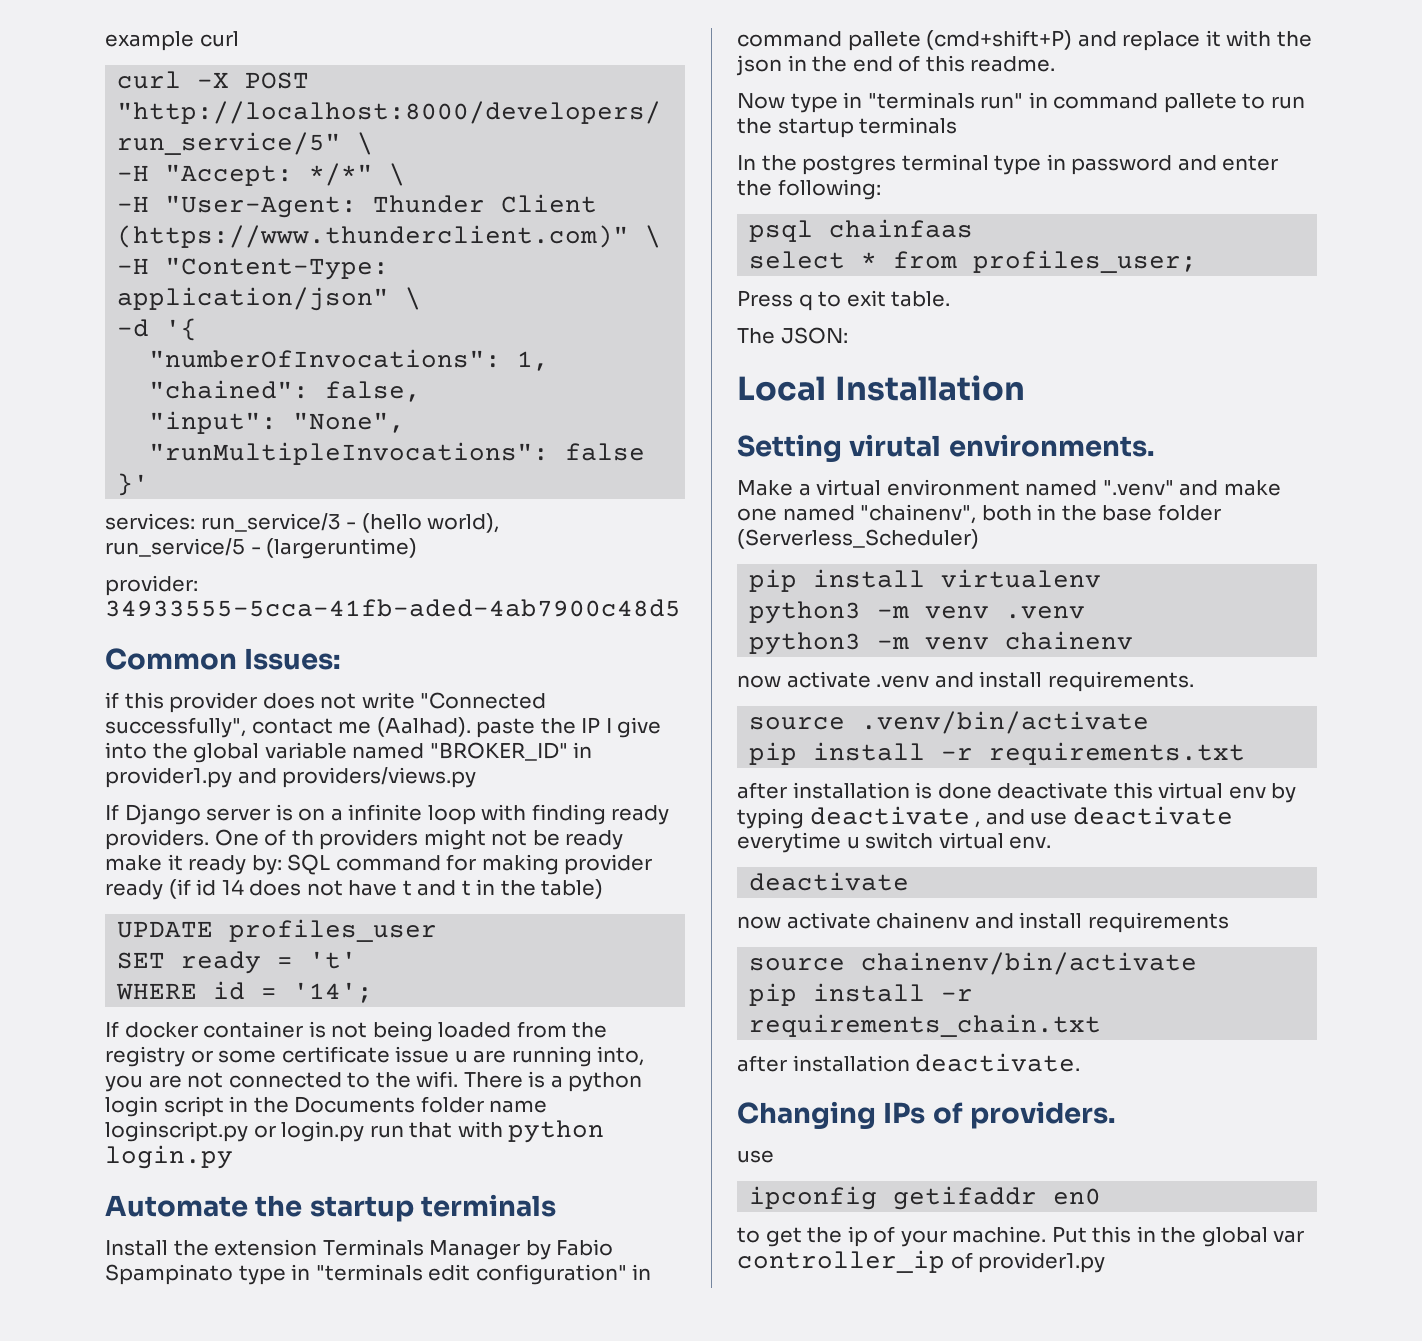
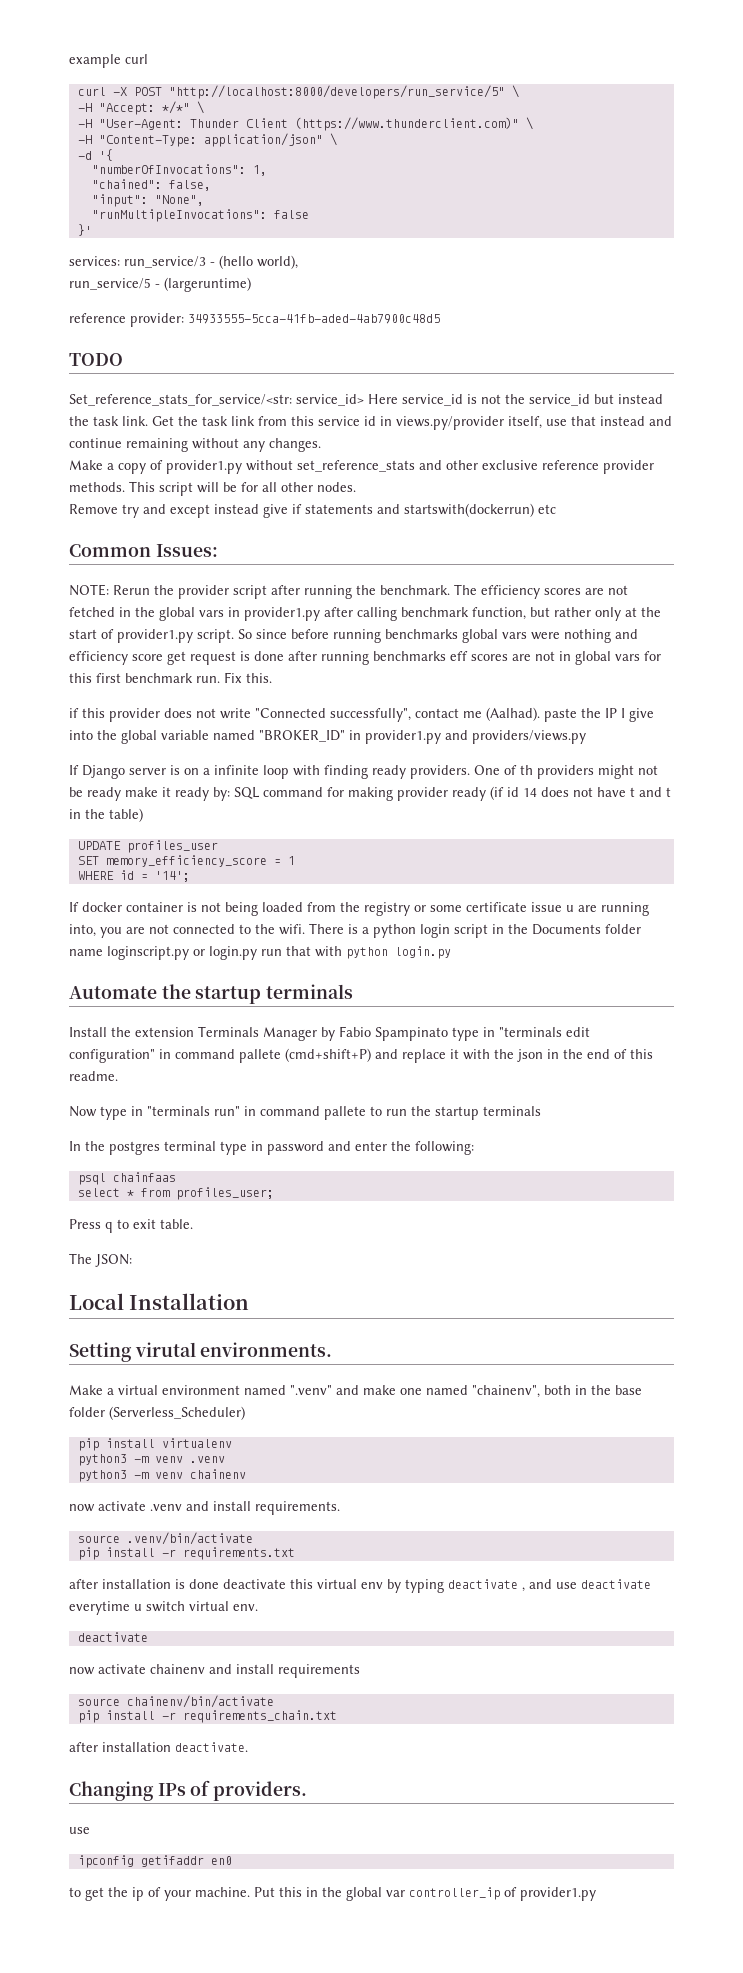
(418, 548) none -> [69,313,126,323] reference
[105,648,342,670] Common Issues: -> [69,353,123,366] [69,394,663,406] [69,416,672,430] [69,438,321,452] [69,460,654,474] [69,481,356,496] [69,503,556,518] [69,544,218,557] [69,584,628,599] [69,607,661,621] [69,629,638,643] [69,651,661,665] [69,672,272,683] TODO // Set_reference_stats_for_service/<str: service_id> Here service_id is not the service_id but instead the task link. Get the task link from this service id in views.py/provider itself, use that instead and continue remaining without any changes. // Make a copy of provider1.py without set_reference_stats and other exclusive reference provider methods. This script will be for all other nodes. // Remove try and except instead give if statements and startswith(dockerrun) etc // Common Issues: // NOTE: Rerun the provider script after running the benchmark. The efficiency scores are not fetched in the global vars in provider1.py after calling benchmark function, but rather only at the start of provider1.py script. So since before running benchmarks global vars were nothing and efficiency score get request is done after running benchmarks eff scores are not in global vars for this first benchmark run. Fix this.
[181,951,358,974] ready = 't' -> [105,855,295,867] memory_efficiency_score = 1

